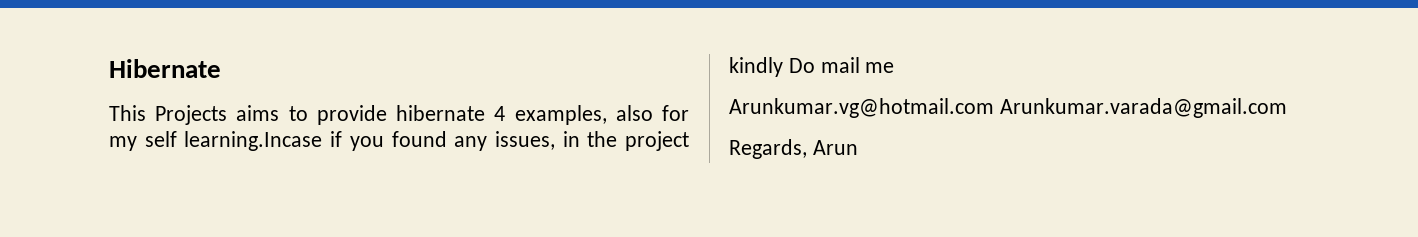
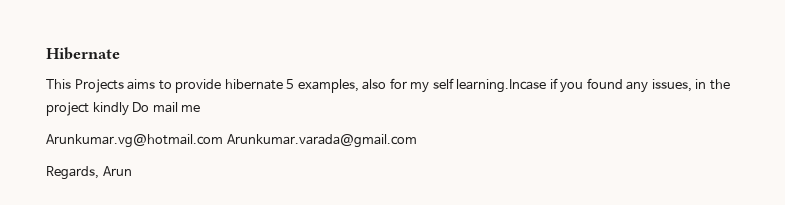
[494,106,506,121] 4 -> [286,79,295,89] 5

